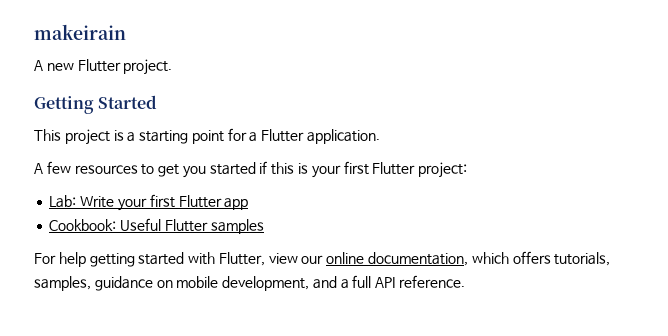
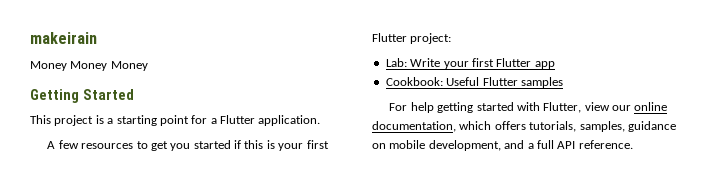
[34,59,173,75] A new Flutter project. -> [30,61,148,71] Money Money Money

